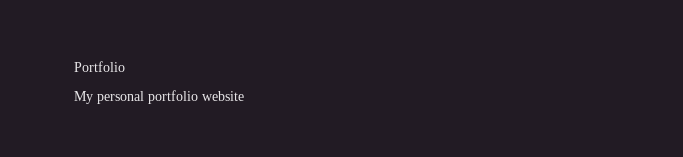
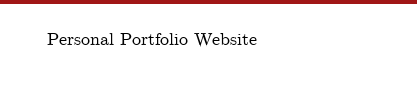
(74, 66) none -> [47,33,114,45] Personal
[74,90,244,104] // My personal portfolio website -> [194,33,257,48] Website

